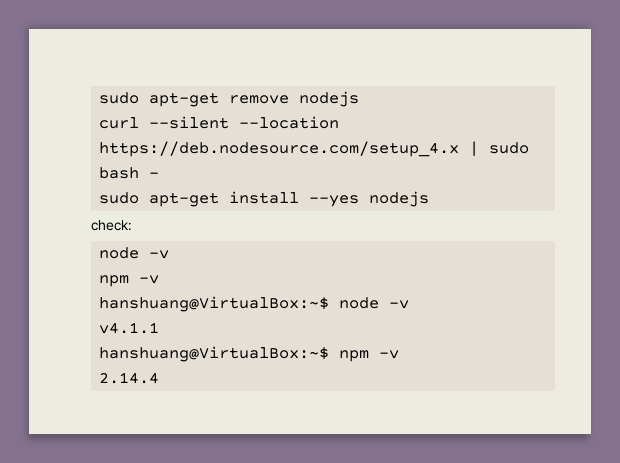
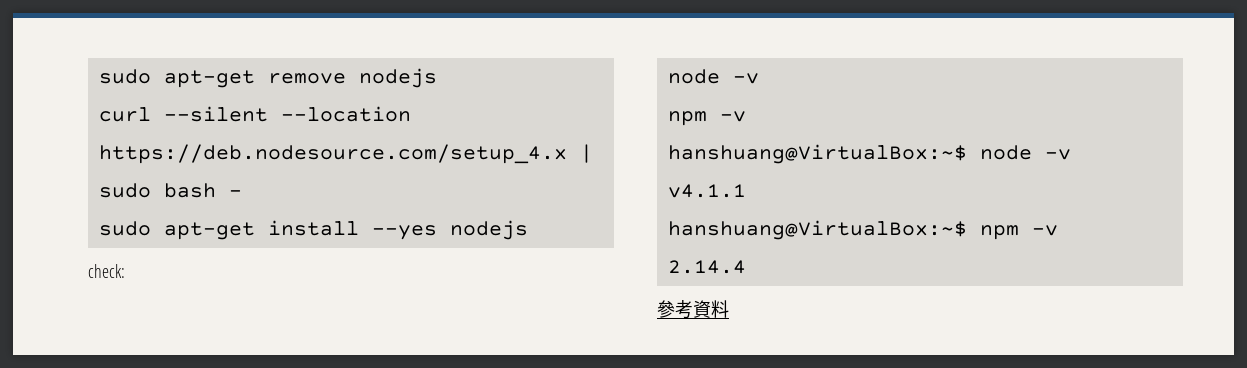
(160, 378) none -> [657,300,729,319] // 參考資料

